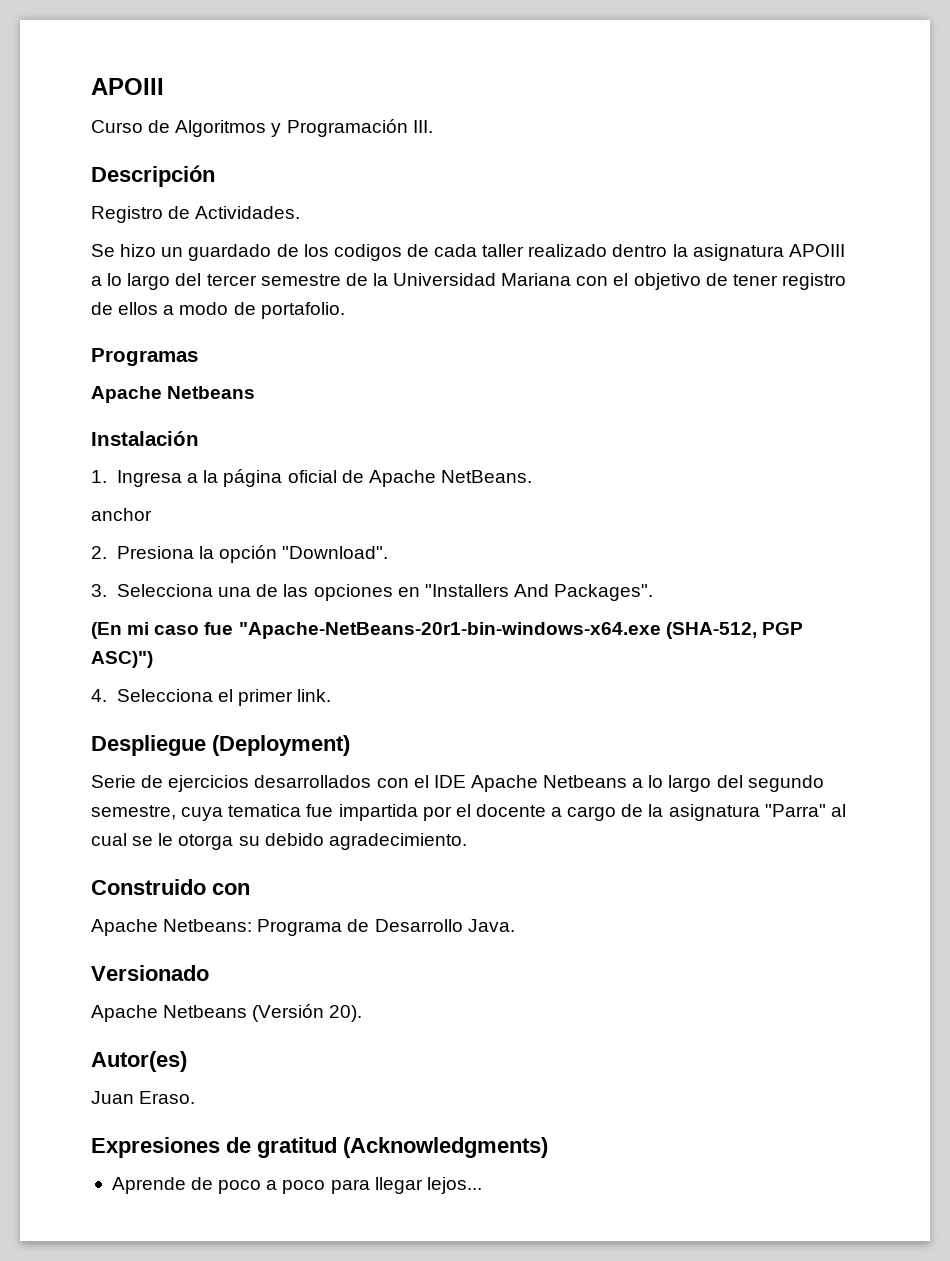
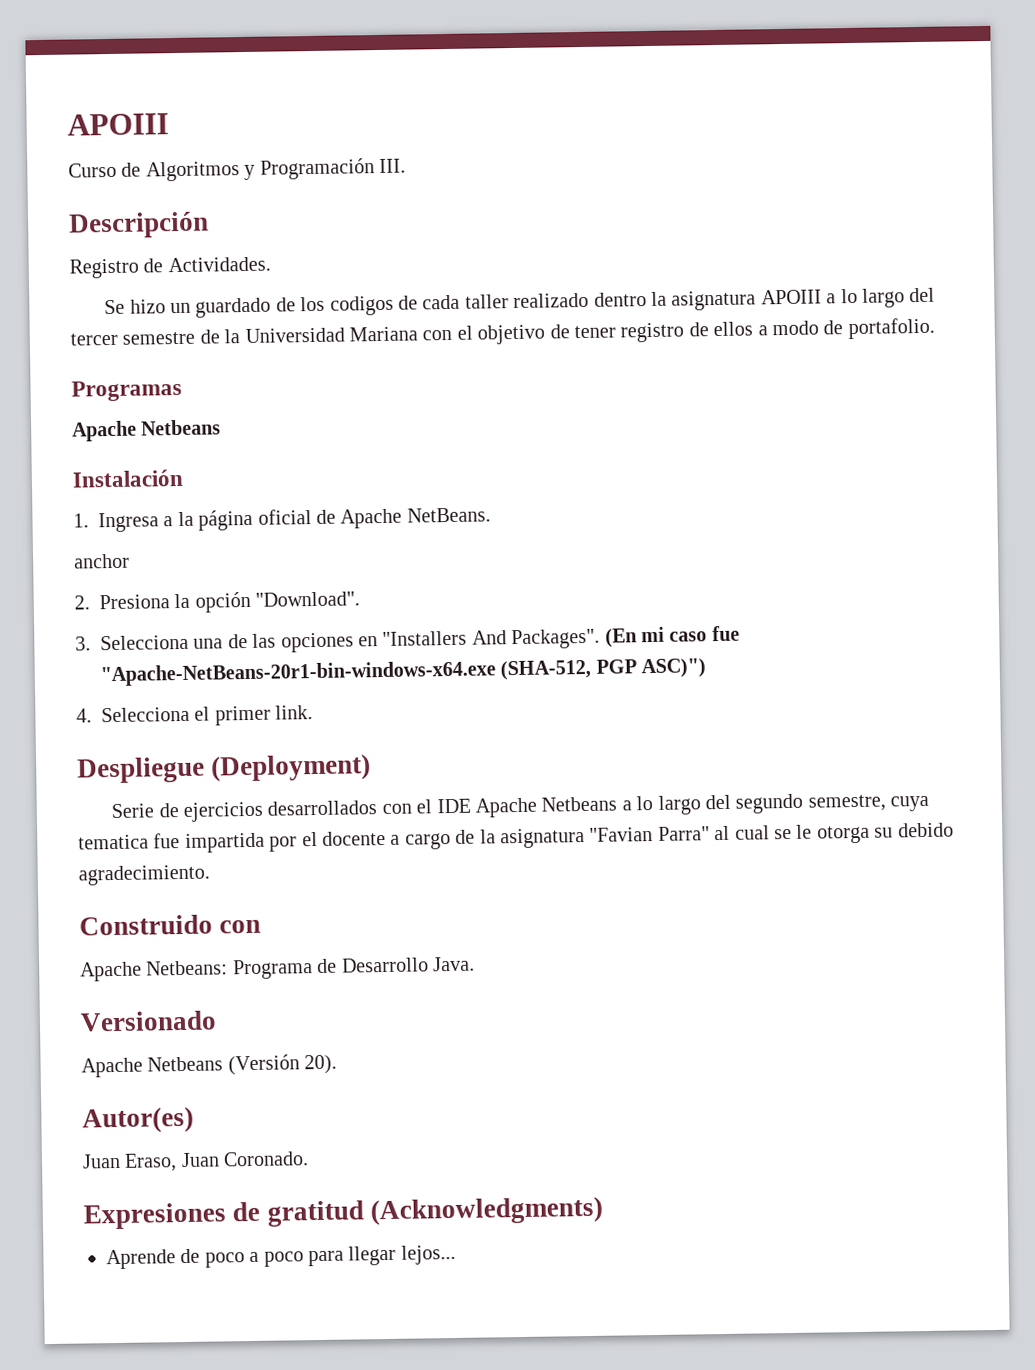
(654, 592) // -> (601, 639) none
[764,804,826,817] "Parra" -> [589,826,710,842] "Favian Parra"
[139,1091,196,1104] Eraso. -> [124,1151,310,1172] Eraso, Juan Coronado.

